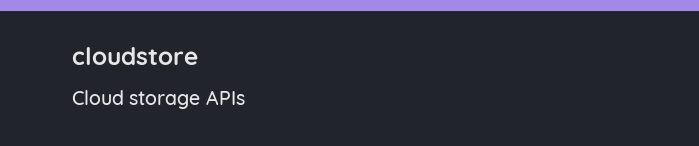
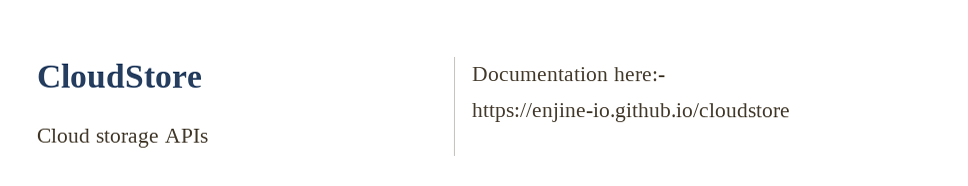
[72,47,198,65] cloudstore -> [37,63,203,88] CloudStore
(245, 97) none -> [472,66,666,82] [471,102,790,123] // Documentation here:- https://enjine-io.github.io/cloudstore

